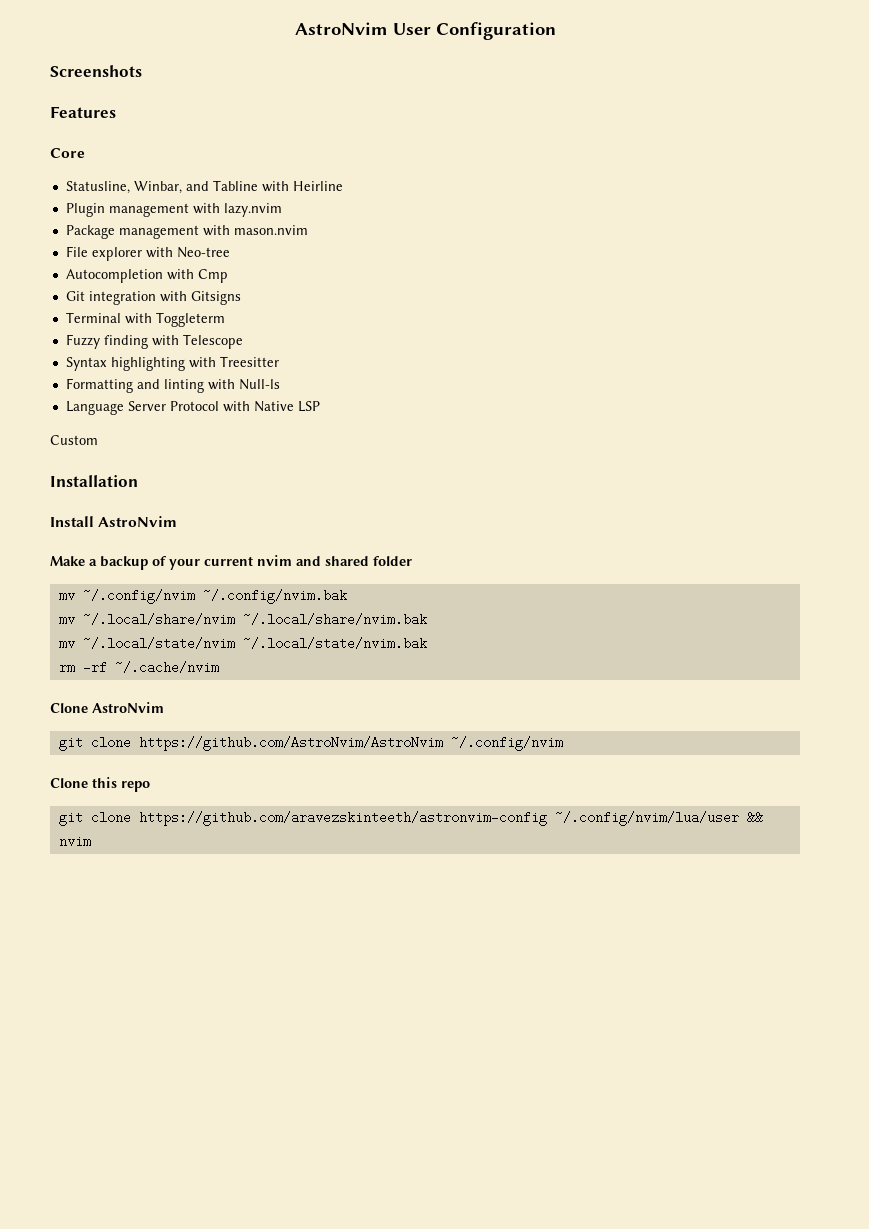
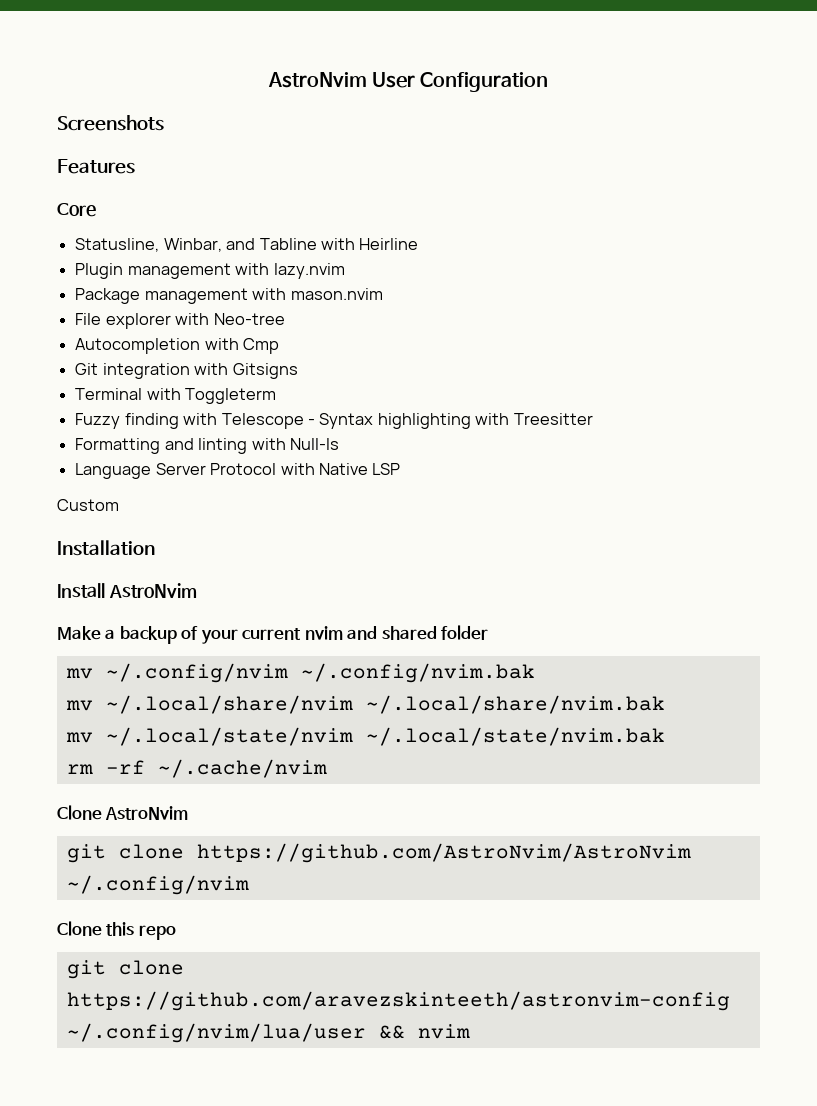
(243, 341) // -> [307,419,315,425] -

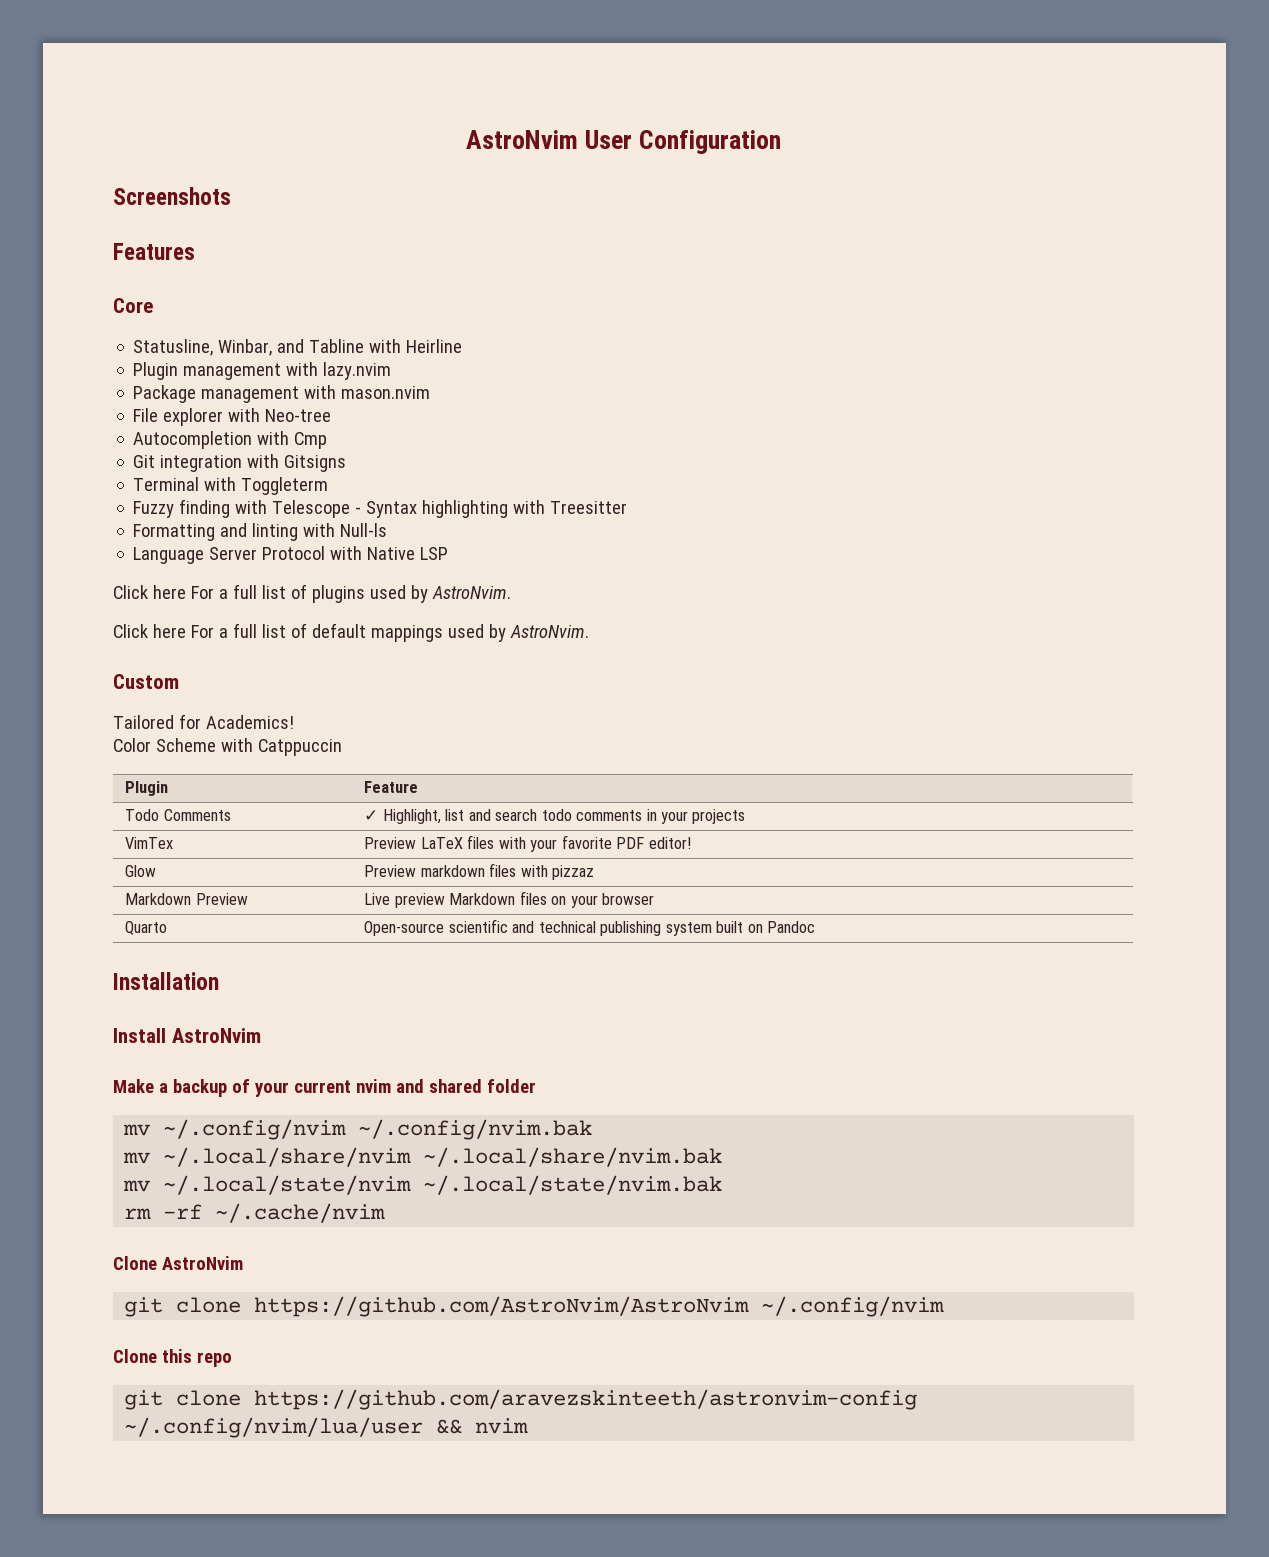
[57,499,119,511] Custom -> [113,584,511,603] [113,623,589,642] [113,674,179,689] [113,714,294,729] [113,738,342,756] [125,781,169,796] [364,781,419,793] [125,809,231,821] [364,809,746,824] [125,837,174,849] [364,835,691,852] [125,865,157,877] [364,863,595,880] [125,893,248,905] [364,891,655,908] [125,921,168,935] [364,919,816,936] Click here For a full list of plugins used by AstroNvim. // Click here For a full list of default mappings used by AstroNvim. // Custom // Tailored for Academics! // Color Scheme with Catppuccin // Plugin | Feature // Todo Comments | ✓ Highlight, list and search todo comments in your projects // VimTex | Preview LaTeX files with your favorite PDF editor! // Glow | Preview markdown files with pizzaz // Markdown Preview | Live preview Markdown files on your browser // Quarto | Open-source scientific and technical publishing system built on Pandoc

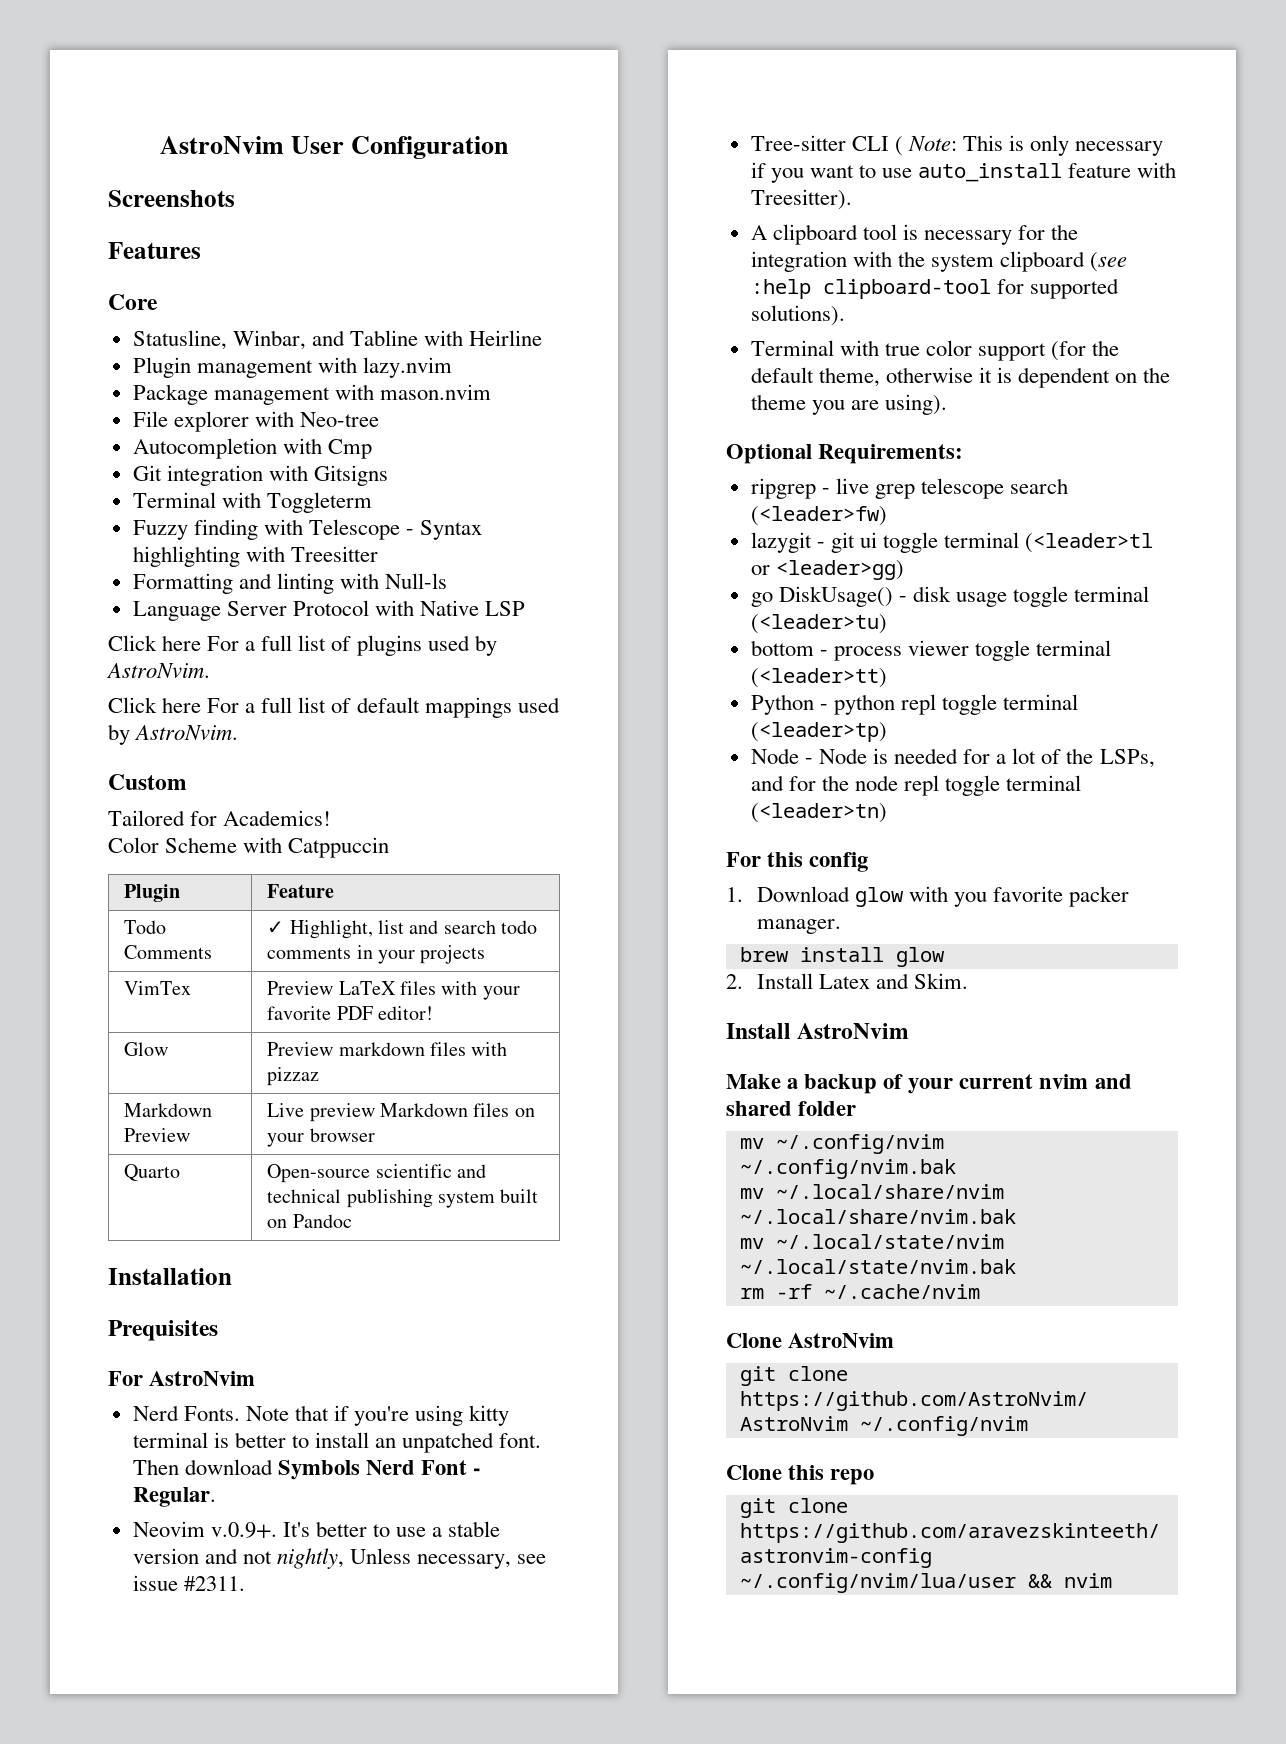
(219, 981) none -> [108,1320,218,1341] [108,1371,256,1386] [132,1405,510,1426] [132,1432,542,1453] [132,1459,482,1480] [132,1487,216,1507] [132,1521,501,1538] [132,1548,547,1569] [132,1575,245,1591] [750,135,1164,156] [750,162,1177,183] [750,189,852,210] [750,224,1079,245] [750,251,1128,272] [750,278,1119,299] [750,305,845,326] [750,340,1120,361] [750,367,1171,388] [750,394,947,415] [726,444,964,464] [750,478,1069,499] [750,506,887,526] [750,532,1154,553] [750,560,904,580] [750,586,1150,607] [750,614,887,634] [750,640,1112,661] [750,668,887,688] [750,694,1079,715] [750,722,887,742] [750,748,1155,768] [750,775,1082,796] [750,803,887,823] [726,852,869,872] [726,886,1130,907] [756,919,841,934] [739,947,944,967] [726,973,969,989] // Prequisites // For AstroNvim // Nerd Fonts. Note that if you're using kitty terminal is better to install an unpatched font. Then download Symbols Nerd Font - Regular. // Neovim v.0.9+. It's better to use a stable version and not nightly, Unless necessary, see issue #2311. // Tree-sitter CLI ( Note: This is only necessary if you want to use auto_install feature with Treesitter). // A clipboard tool is necessary for the integration with the system clipboard (see :help clipboard-tool for supported solutions). // Terminal with true color support (for the default theme, otherwise it is dependent on the theme you are using). // Optional Requirements: // ripgrep - live grep telescope search (<leader>fw) // lazygit - git ui toggle terminal (<leader>tl or <leader>gg) // go DiskUsage() - disk usage toggle terminal (<leader>tu) // bottom - process viewer toggle terminal (<leader>tt) // Python - python repl toggle terminal (<leader>tp) // Node - Node is needed for a lot of the LSPs, and for the node repl toggle terminal (<leader>tn) // For this config // 1. Download glow with you favorite packer manager. // brew install glow // 2. Install Latex and Skim.

